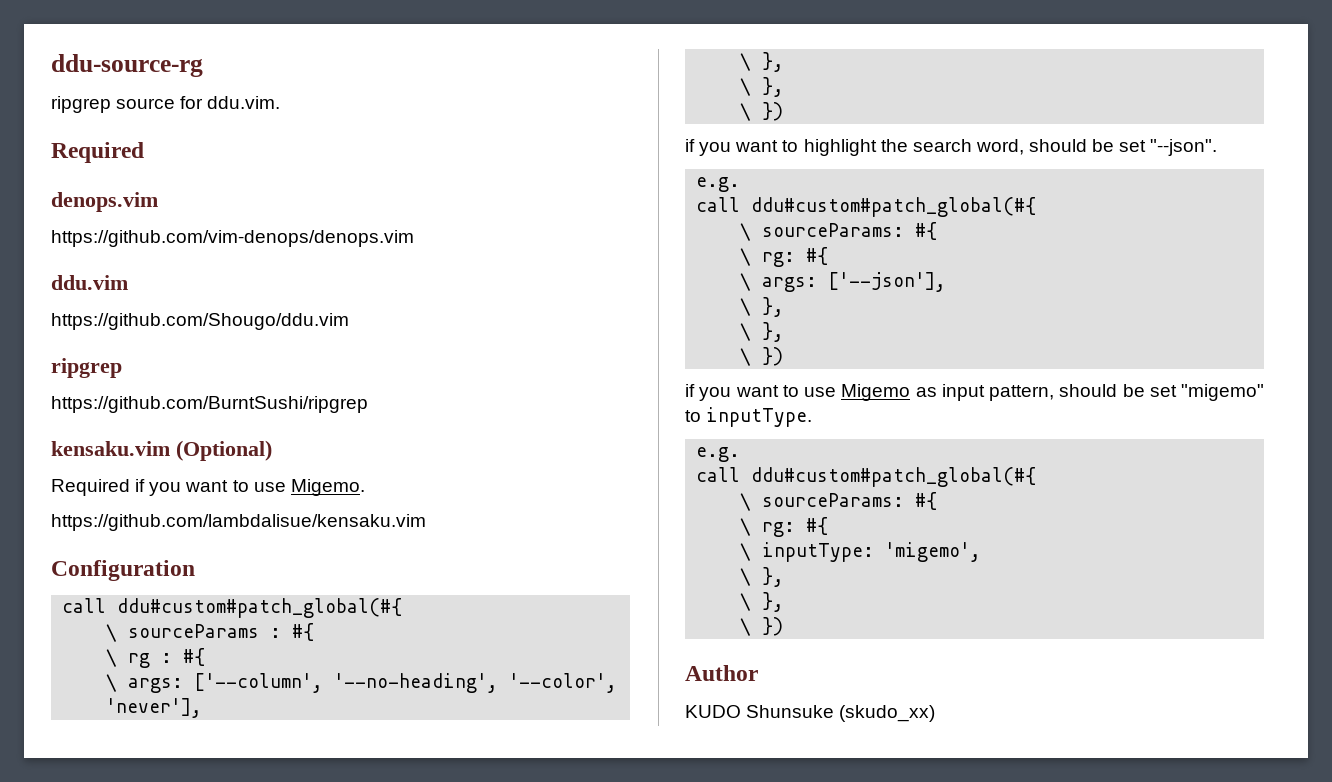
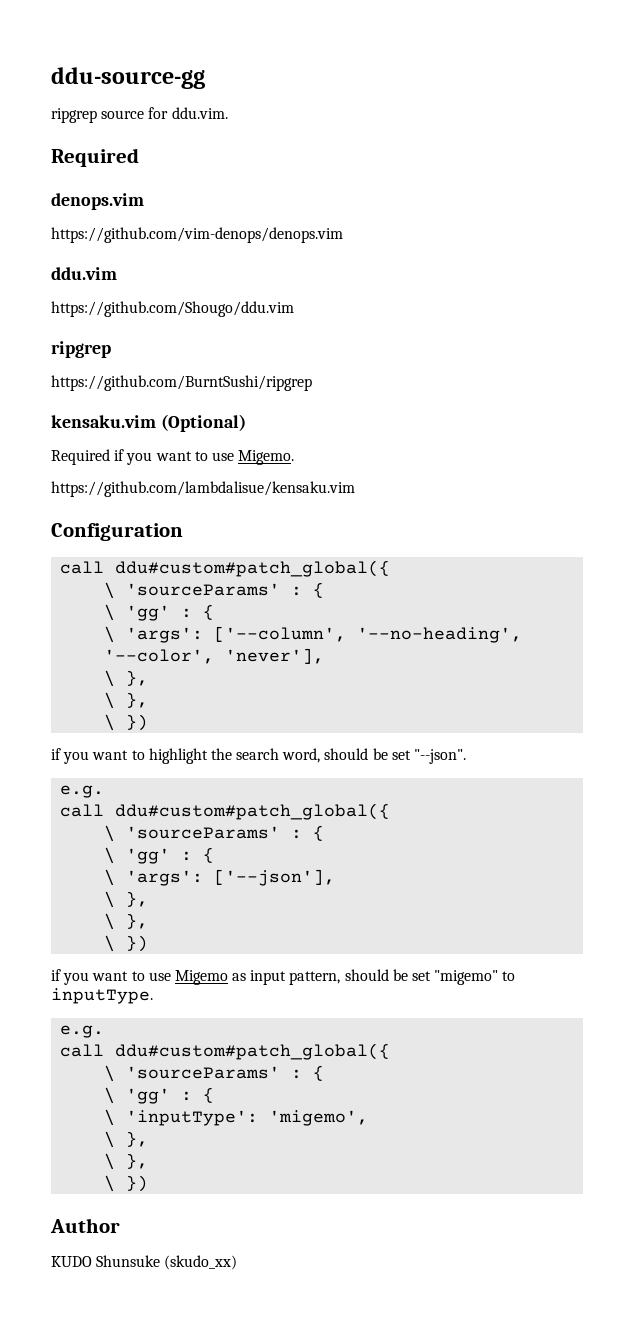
[51,54,203,77] ddu-source-rg -> [51,67,205,89] ddu-source-gg
[117,598,403,618] [106,623,315,642] [106,648,206,668] [106,674,184,693] ddu#custom#patch_global(#{ // \ sourceParams : #{ // \ rg : #{ // \ args: -> [115,560,391,577] [104,582,325,599] [104,604,215,621] [104,626,204,643] ddu#custom#patch_global({ // \ 'sourceParams' : { // \ 'gg' : { // \ 'args':
[751,197,1037,217] [740,222,938,241] [740,247,829,267] [740,273,818,292] ddu#custom#patch_global(#{ // \ sourceParams: #{ // \ rg: #{ // \ args: -> [115,803,391,820] [104,825,325,842] [104,847,215,864] [104,869,204,886] ddu#custom#patch_global({ // \ 'sourceParams' : { // \ 'gg' : { // \ 'args':
[751,467,1037,487] [740,492,938,511] [740,517,829,537] [740,542,875,562] ddu#custom#patch_global(#{ // \ sourceParams: #{ // \ rg: #{ // \ inputType: -> [115,1043,391,1060] [104,1065,325,1082] [104,1087,215,1104] [104,1109,259,1126] ddu#custom#patch_global({ // \ 'sourceParams' : { // \ 'gg' : { // \ 'inputType':

